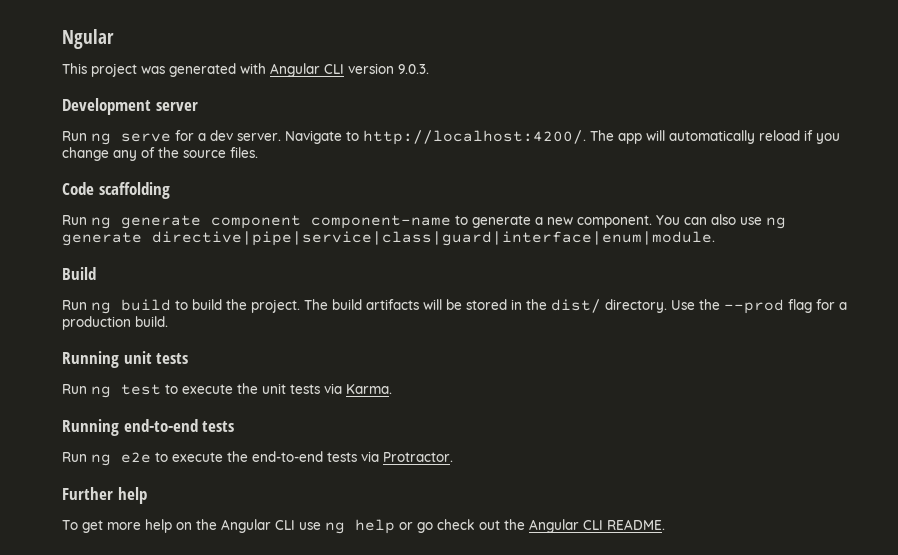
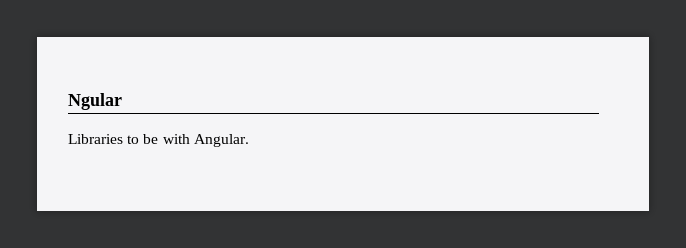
[62,63,429,77] [62,98,198,115] [62,130,840,145] [62,147,258,161] [62,182,170,199] [62,214,786,229] [62,231,715,246] [62,267,96,280] [62,299,847,314] [62,316,168,330] [62,351,189,368] [62,383,392,398] [62,419,235,436] [62,451,453,466] [62,487,147,504] [62,519,665,534] This project was generated with Angular CLI version 9.0.3. // Development server // Run ng serve for a dev server. Navigate to http://localhost:4200/. The app will automatically reload if you change any of the source files. // Code scaffolding // Run ng generate component component-name to generate a new component. You can also use ng generate directive|pipe|service|class|guard|interface|enum|module. // Build // Run ng build to build the project. The build artifacts will be stored in the dist/ directory. Use the --prod flag for a production build. // Running unit tests // Run ng test to execute the unit tests via Karma. // Running end-to-end tests // Run ng e2e to execute the end-to-end tests via Protractor. // Further help // To get more help on the Angular CLI use ng help or go check out the Angular CLI README. -> [68,134,249,147] Libraries to be with Angular.

